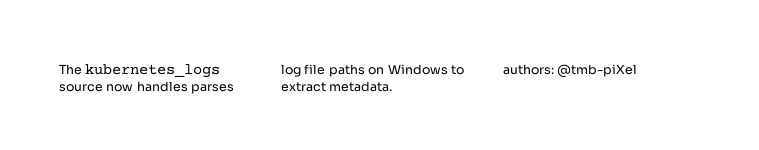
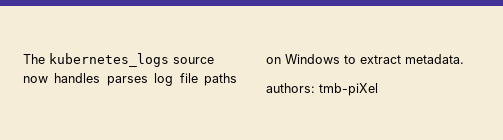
[557,64,638,78] @tmb-piXel -> [319,83,378,96] tmb-piXel

